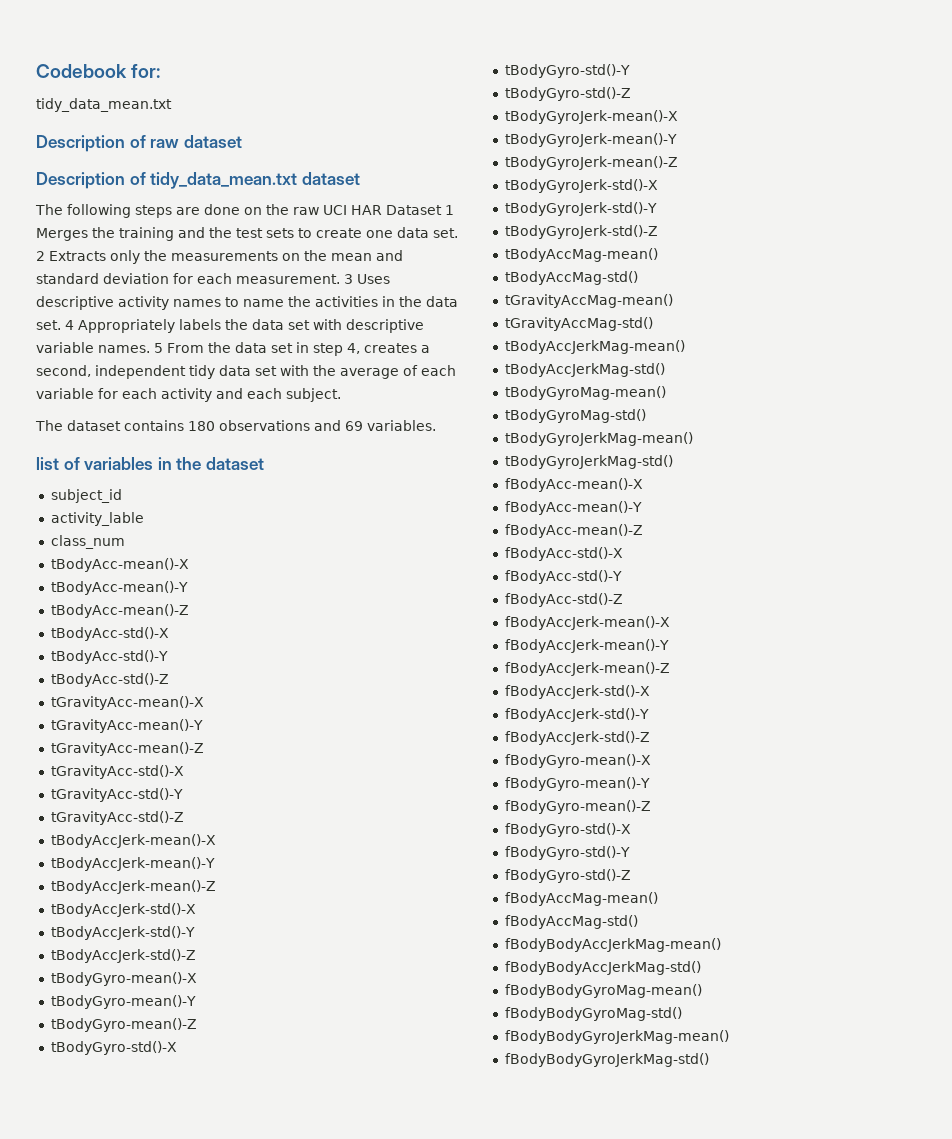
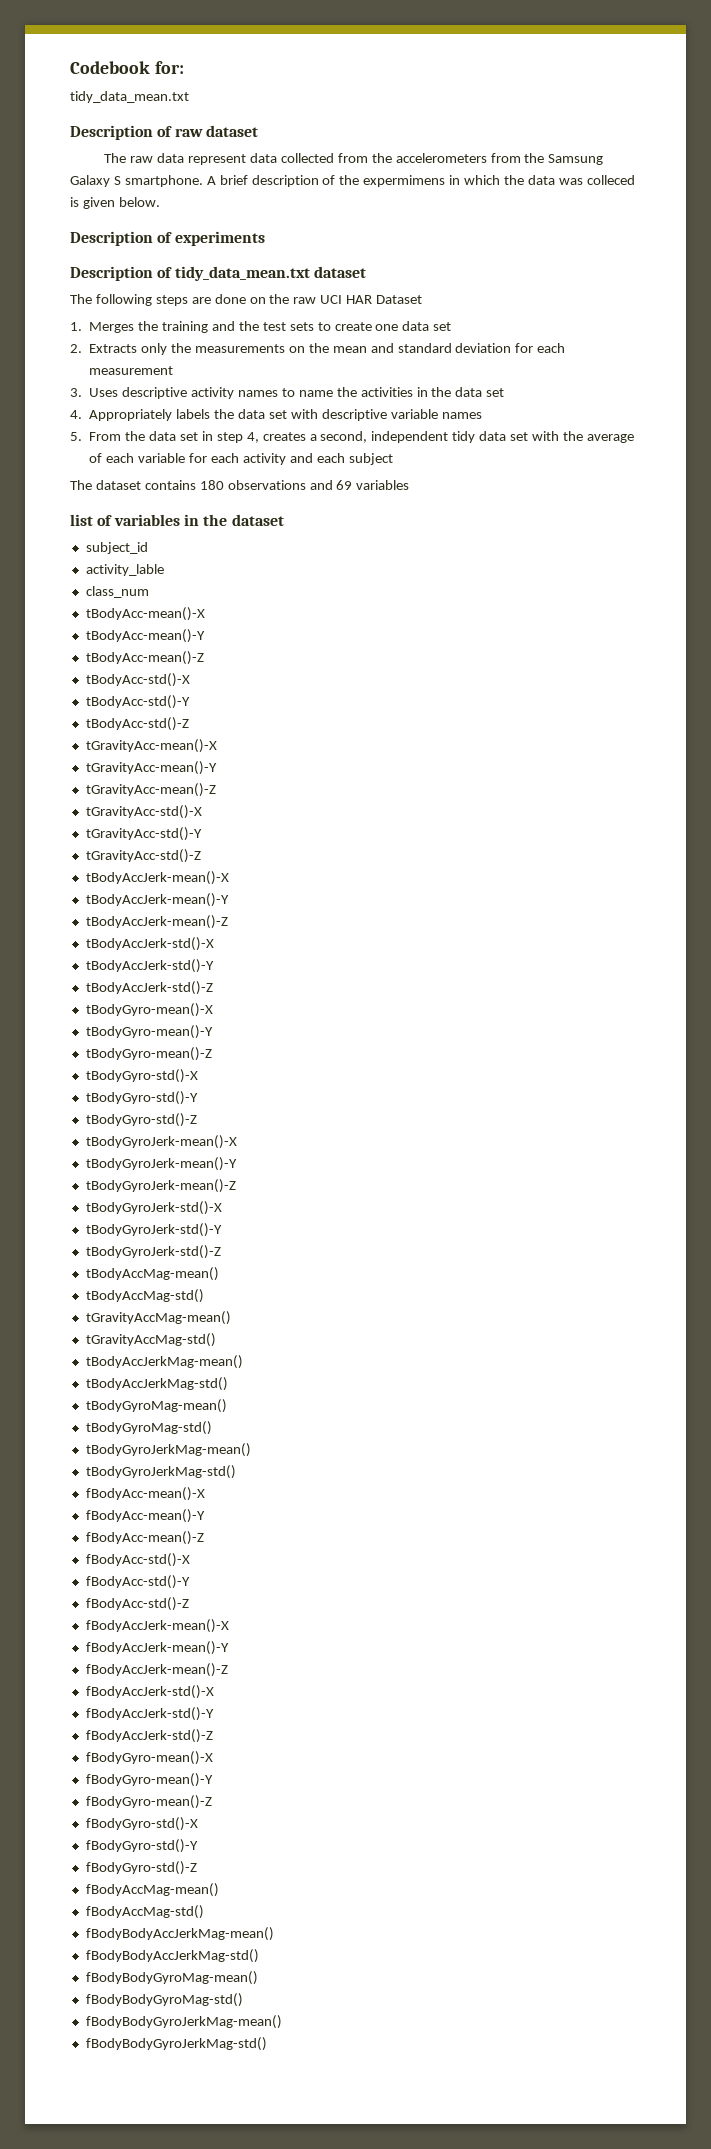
(242, 141) none -> [104,153,604,165] [70,175,635,187] [70,197,160,209] [70,231,265,246] // The raw data represent data collected from the accelerometers from the Samsung Galaxy S smartphone. A brief description of the expermimens in which the data was colleced is given below. // Description of experiments
[445,205,454,215] 1 -> [70,322,82,331] // 1.
[433,228,458,238] [36,251,45,261] set. 2 -> [433,322,452,331] [70,344,82,353] set // 2.
[236,274,353,284] measurement. 3 -> [89,366,174,375] [70,388,82,397] measurement // 3.
[36,320,74,330] set. 4 -> [486,388,505,397] [70,410,82,419] set // 4.
[98,343,163,353] names. 5 -> [441,412,482,419] [70,432,82,441] names // 5.
[286,388,341,402] subject. -> [348,453,393,465] subject
[367,420,436,431] variables. -> [356,480,410,490] variables

